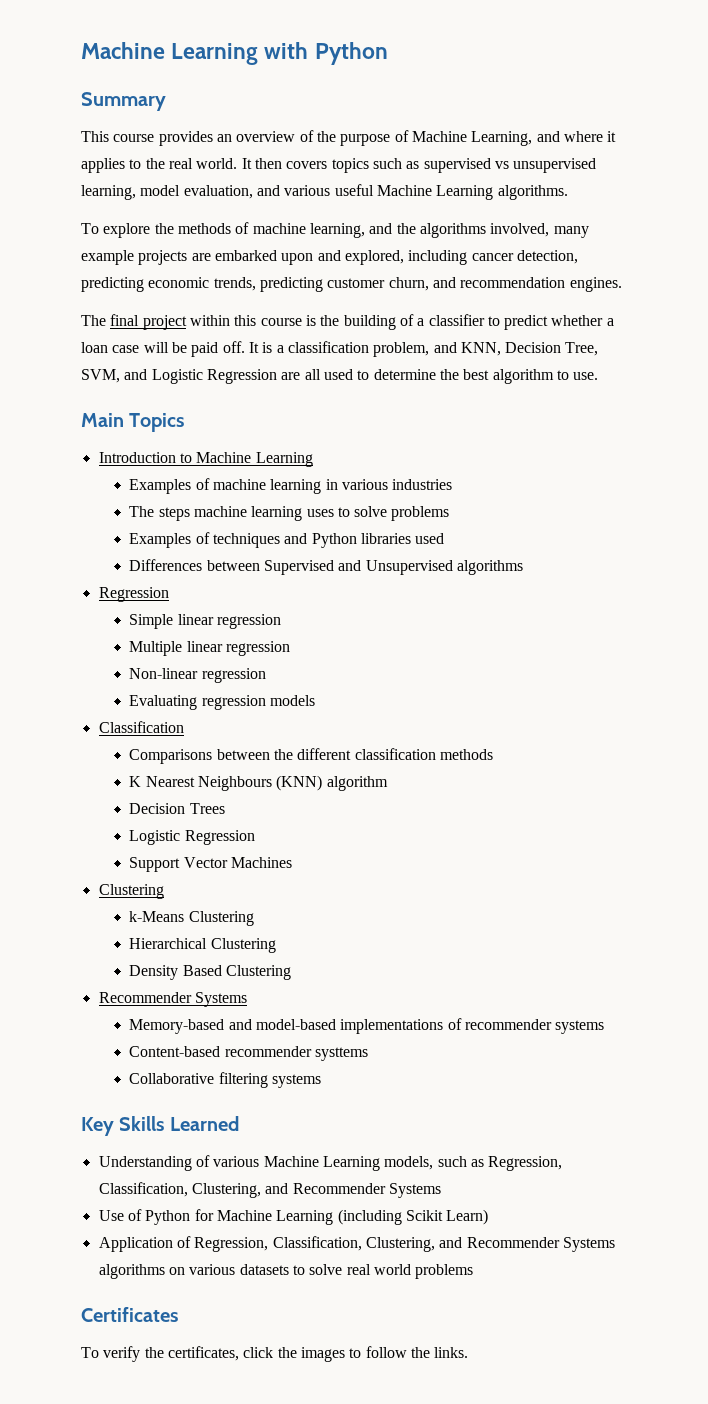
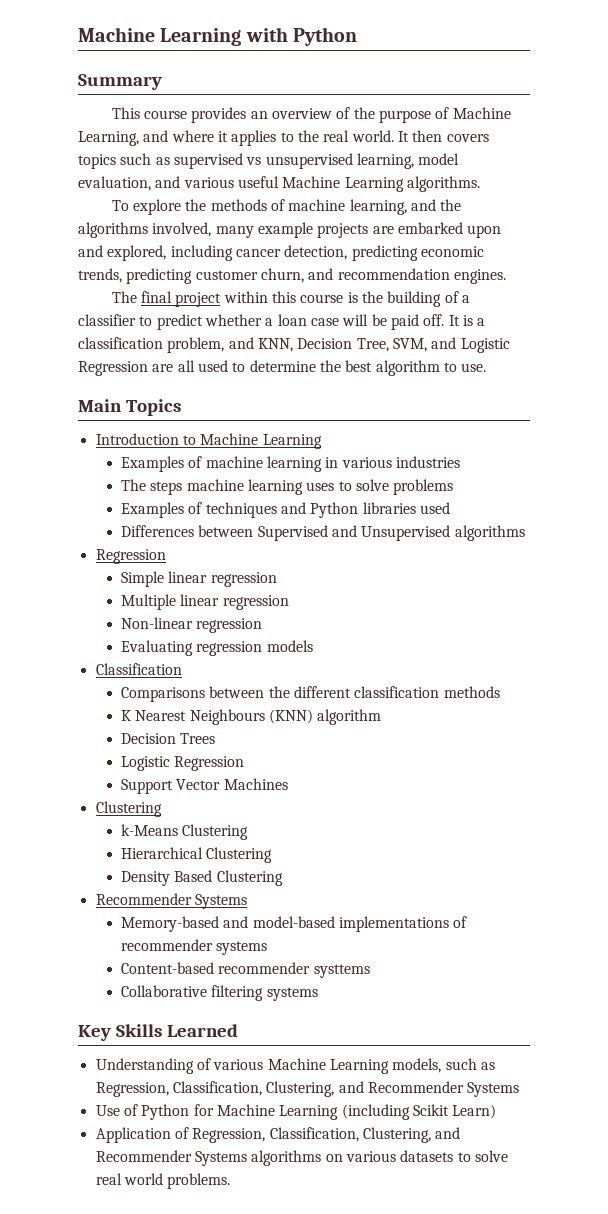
[415,1264,474,1279] [81,1307,178,1322] [81,1346,469,1362] problems // Certificates // To verify the certificates, click the images to follow the links. -> [167,1173,231,1189] problems.

